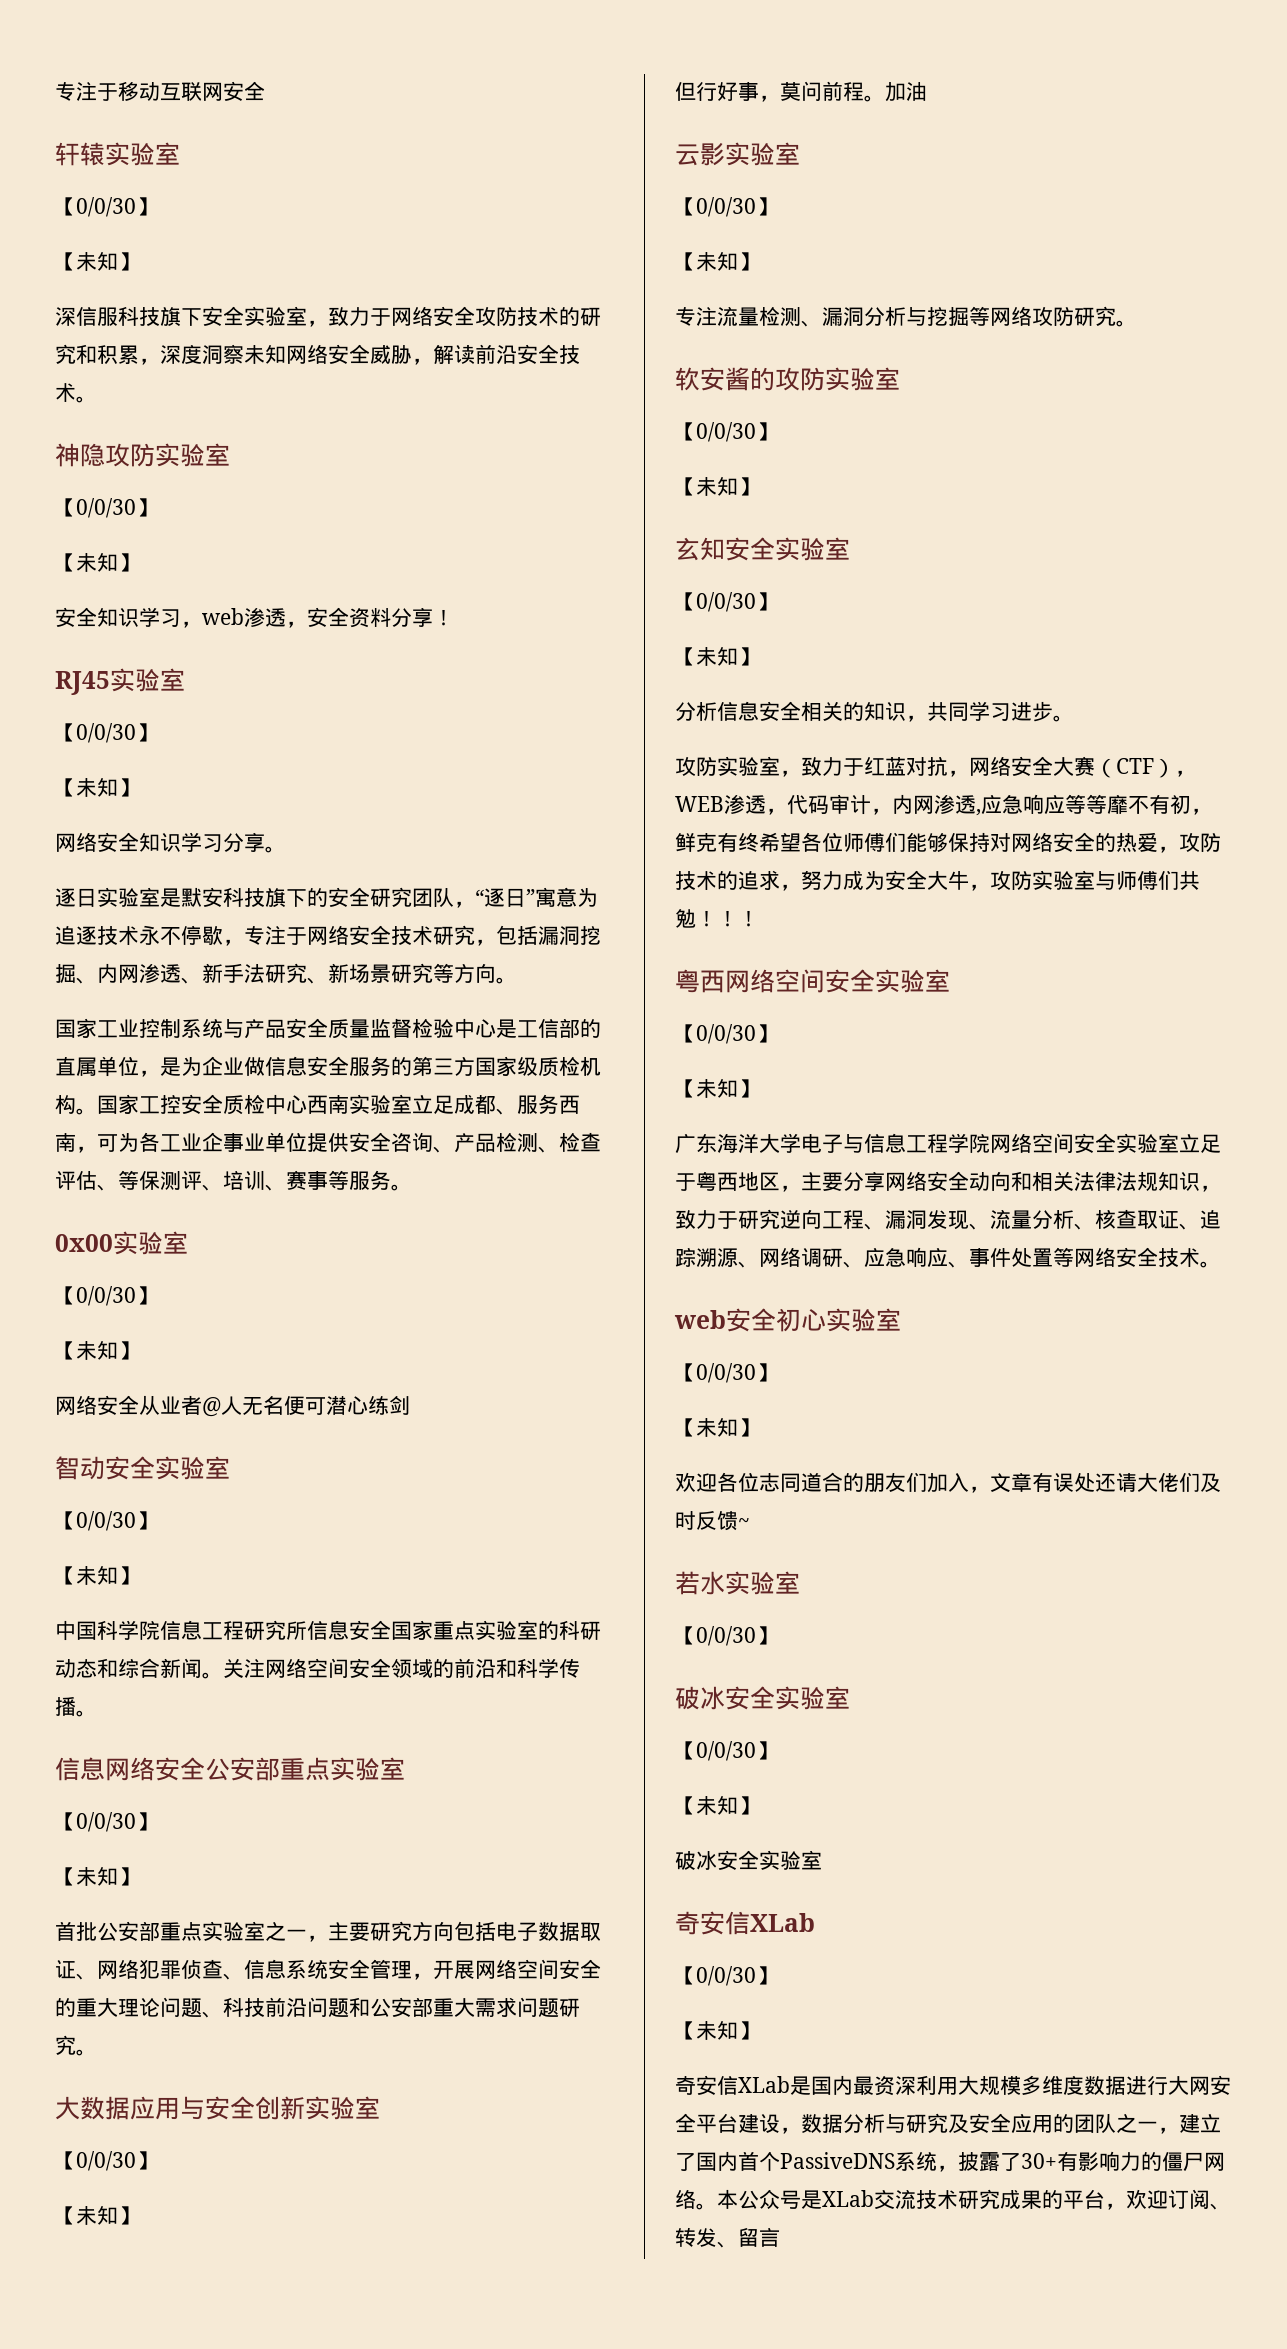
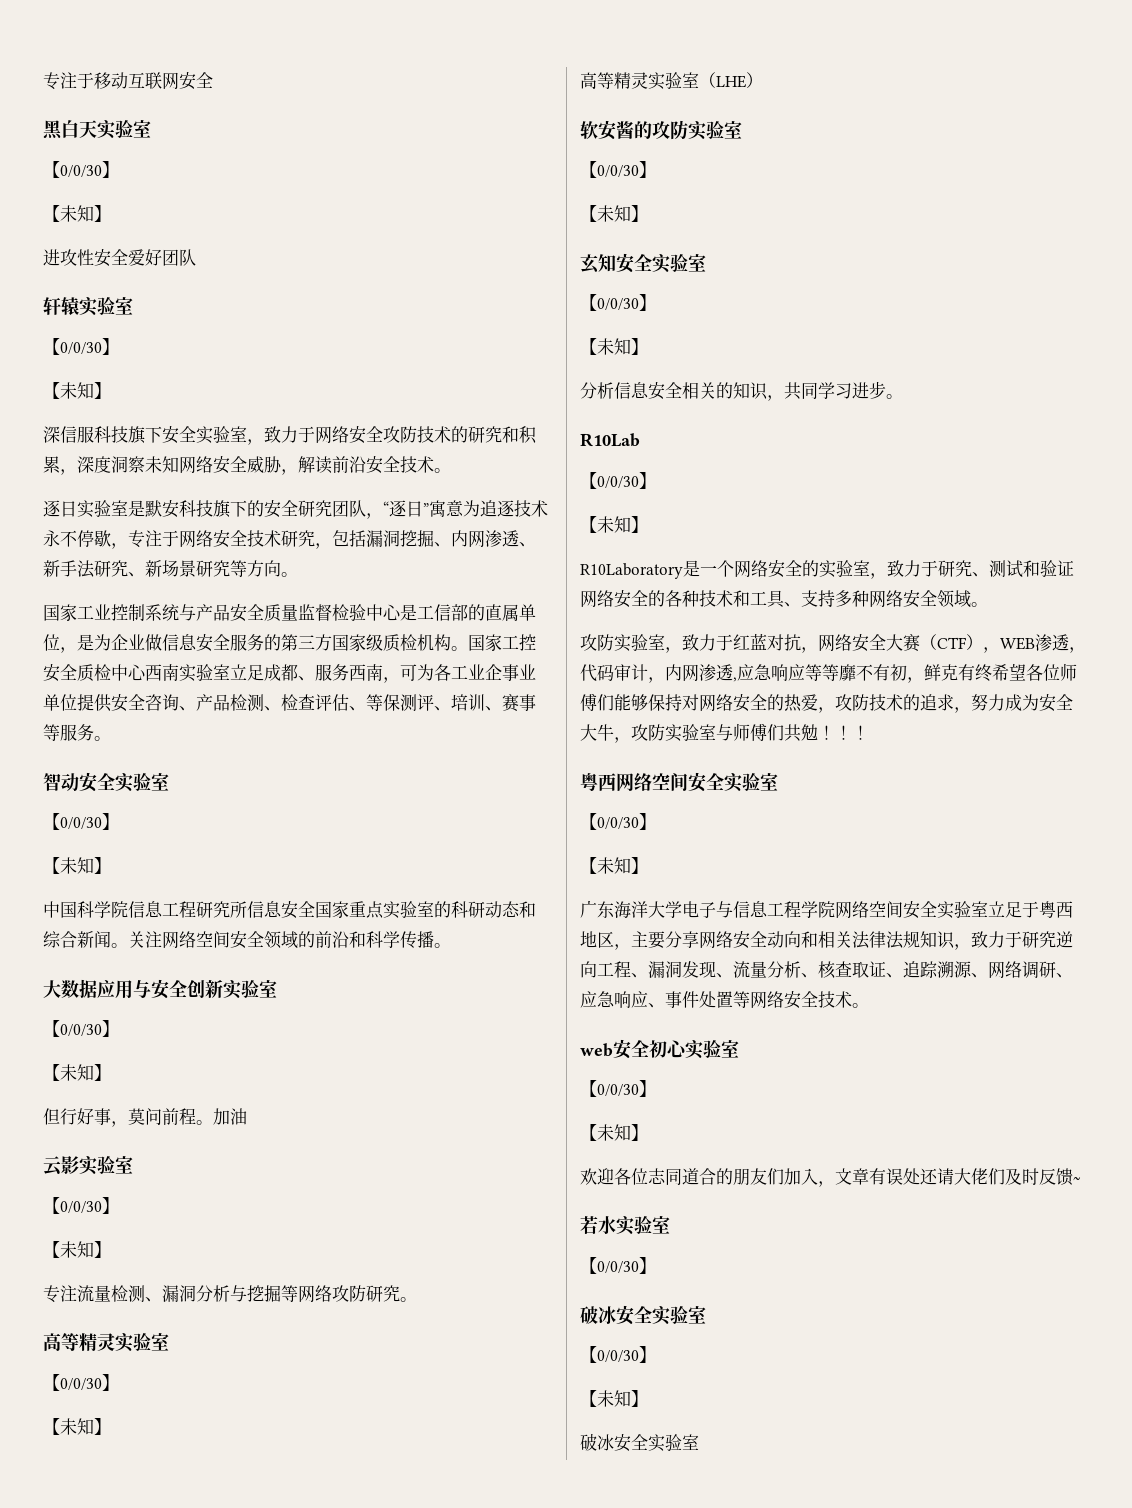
(265, 91) none -> [43,120,151,140] [43,161,119,178] [43,205,111,222] [43,249,196,267] // 黑白天实验室 // 【0/0/30】 // 【未知】 // 进攻性安全爱好团队
[55,443,230,467] [55,498,157,518] [55,553,139,572] [55,607,454,628] [55,668,185,695] [55,723,157,743] [55,778,139,797] [55,832,286,853] // 神隐攻防实验室 // 【0/0/30】 // 【未知】 // 安全知识学习，web渗透，安全资料分享！ // RJ45实验室 // 【0/0/30】 // 【未知】 // 网络安全知识学习分享。 -> (451, 470) none
[55,1231,188,1255] [55,1286,157,1306] [55,1341,139,1360] [55,1395,410,1417] // 0x00实验室 // 【0/0/30】 // 【未知】 // 网络安全从业者@人无名便可潜心练剑 -> (111, 738) none
[55,1757,405,1781] [55,1812,157,1832] [55,1867,139,1886] [55,1921,601,1942] [55,1959,601,1980] [55,1997,580,2018] [55,2035,97,2056] // 信息网络安全公安部重点实验室 // 【0/0/30】 // 【未知】 // 首批公安部重点实验室之一，主要研究方向包括电子数据取证、网络犯罪侦查、信息系统安全管理，开展网络空间安全的重大理论问题、科技前沿问题和公安部重大需求问题研究。 -> (451, 945) none
(1137, 323) none -> [43,1333,169,1352] [43,1374,119,1391] [43,1418,111,1435] [580,72,763,90] // 高等精灵实验室 // 【0/0/30】 // 【未知】 // 高等精灵实验室（LHE）
(1074, 718) none -> [580,433,640,447] [580,472,656,489] [580,516,648,533] [580,560,1074,579] [580,590,988,608] // R10Lab // 【0/0/30】 // 【未知】 // R10Laboratory是一个网络安全的实验室，致力于研究、测试和验证网络安全的各种技术和工具、支持多种网络安全领域。
[675,1911,815,1935] [675,1966,777,1986] [675,2021,759,2040] [675,2075,1231,2096] [675,2113,1221,2134] [675,2151,1225,2172] [675,2189,1231,2210] [675,2227,780,2248] // 奇安信XLab // 【0/0/30】 // 【未知】 // 奇安信XLab是国内最资深利用大规模多维度数据进行大网安全平台建设，数据分析与研究及安全应用的团队之一，建立了国内首个PassiveDNS系统，披露了30+有影响力的僵尸网络。本公众号是XLab交流技术研究成果的平台，欢迎订阅、转发、留言 -> (699, 1442) none

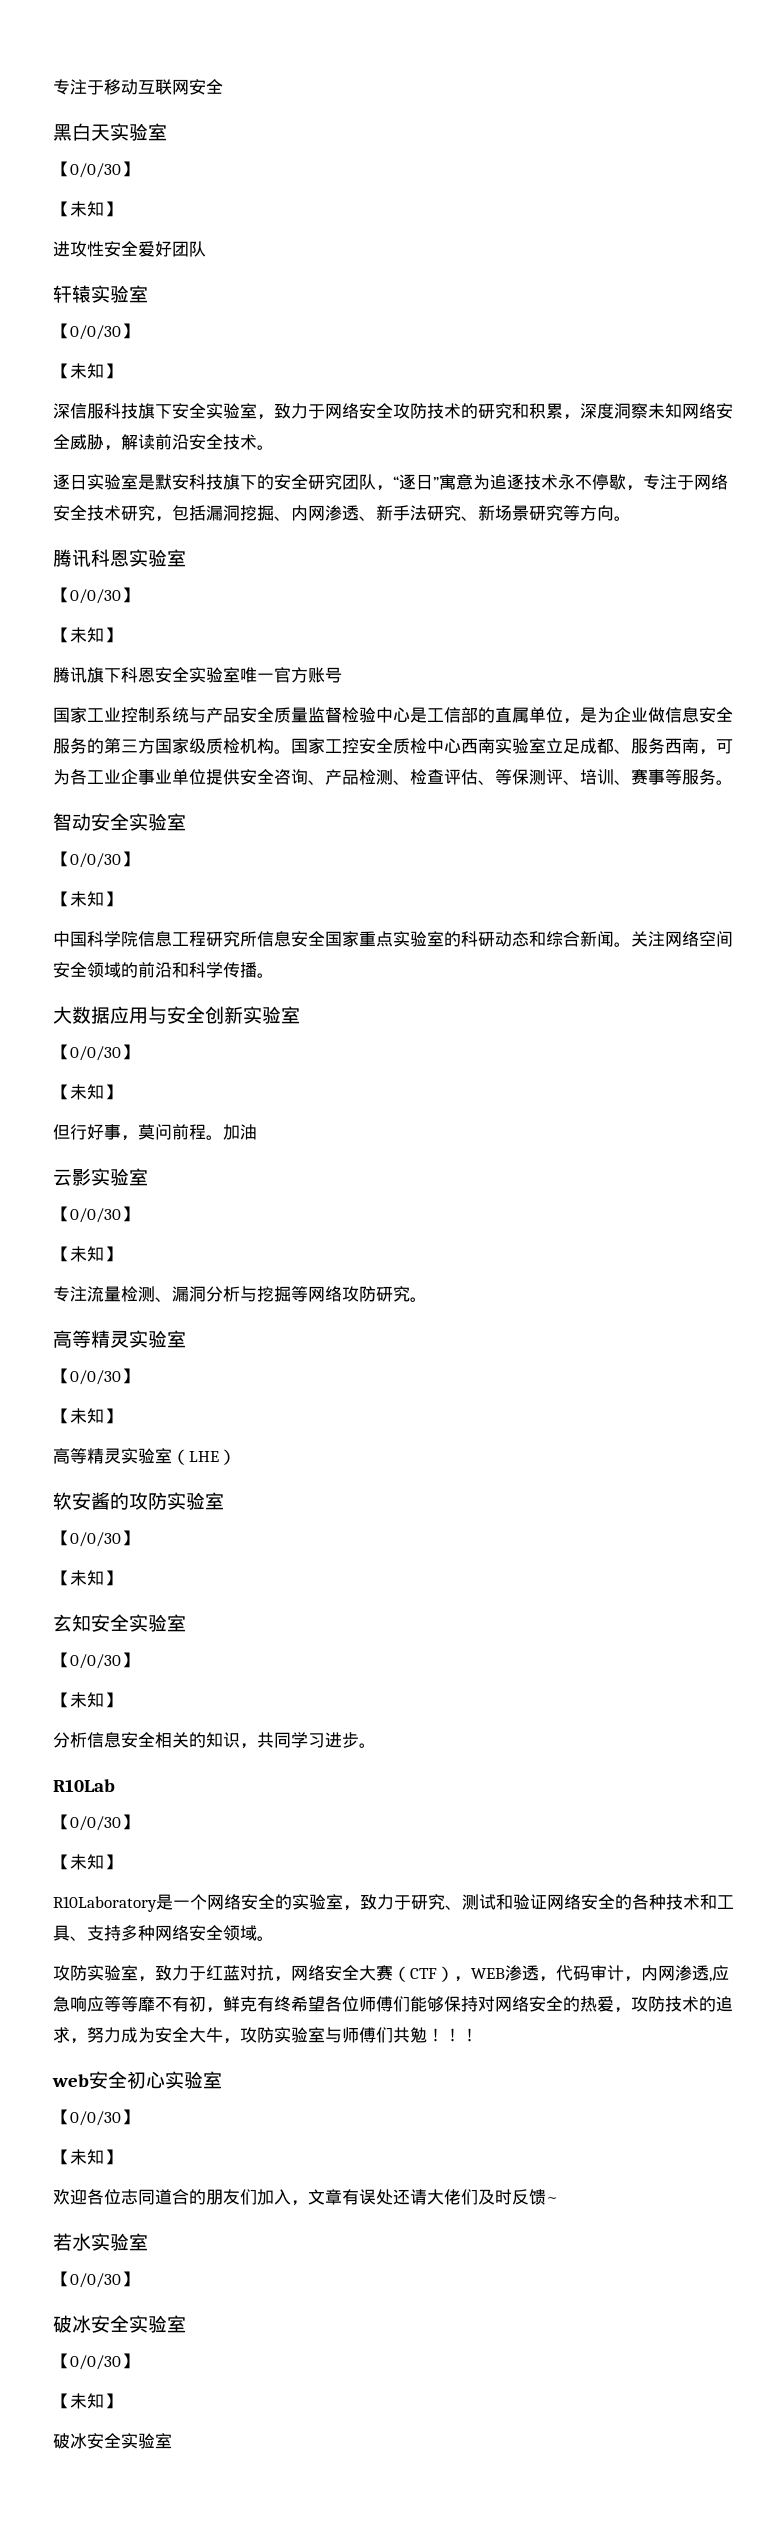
(298, 574) none -> [53,549,186,567] [53,587,138,604] [53,627,121,643] [53,667,342,683] // 腾讯科恩实验室 // 【0/0/30】 // 【未知】 // 腾讯旗下科恩安全实验室唯一官方账号
[580,772,778,792] [580,813,656,830] [580,857,648,874] [580,900,1073,919] [580,931,1073,950] [580,961,1073,979] [580,991,869,1009] // 粤西网络空间安全实验室 // 【0/0/30】 // 【未知】 // 广东海洋大学电子与信息工程学院网络空间安全实验室立足于粤西地区，主要分享网络安全动向和相关法律法规知识，致力于研究逆向工程、漏洞发现、流量分析、核查取证、追踪溯源、网络调研、应急响应、事件处置等网络安全技术。 -> (478, 2035) none

